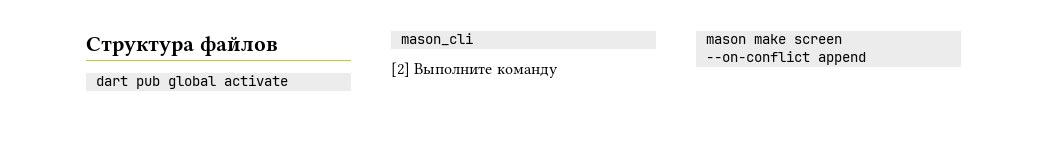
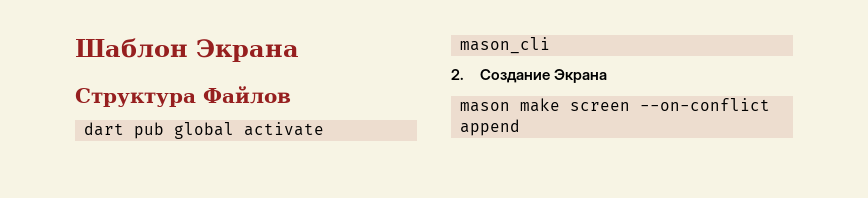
[86,36,278,56] Структура файлов -> [75,38,299,62] [75,86,291,107] Шаблон Экрана // Структура Файлов
[391,62,558,78] [2] Выполните команду -> [451,69,608,83] 2. Создание Экрана

